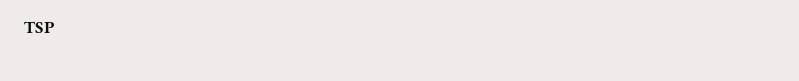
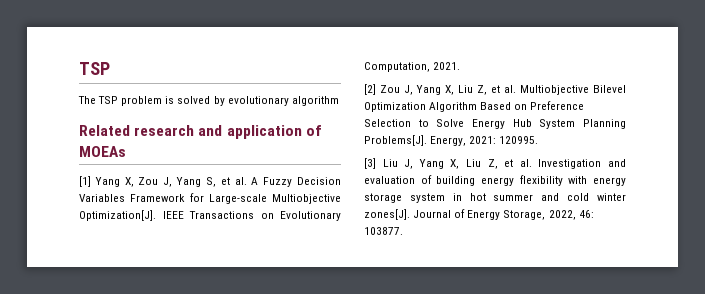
[24,21,55,33] TSP -> [79,62,110,75] [78,96,339,106] [79,125,322,139] [79,146,126,157] [79,176,341,187] [79,193,341,204] [79,210,341,221] [364,62,461,72] [364,84,626,95] [364,101,585,112] [364,119,626,129] [364,135,539,146] [364,158,626,169] [364,175,626,186] [364,193,626,203] [364,209,594,220] [364,227,403,235] TSP // The TSP problem is solved by evolutionary algorithm // Related research and application of MOEAs // [1] Yang X, Zou J, Yang S, et al. A Fuzzy Decision Variables Framework for Large-scale Multiobjective Optimization[J]. IEEE Transactions on Evolutionary Computation, 2021. // [2] Zou J, Yang X, Liu Z, et al. Multiobjective Bilevel Optimization Algorithm Based on Preference Selection to Solve Energy Hub System Planning Problems[J]. Energy, 2021: 120995. // [3] Liu J, Yang X, Liu Z, et al. Investigation and evaluation of building energy flexibility with energy storage system in hot summer and cold winter zones[J]. Journal of Energy Storage, 2022, 46: 103877.

